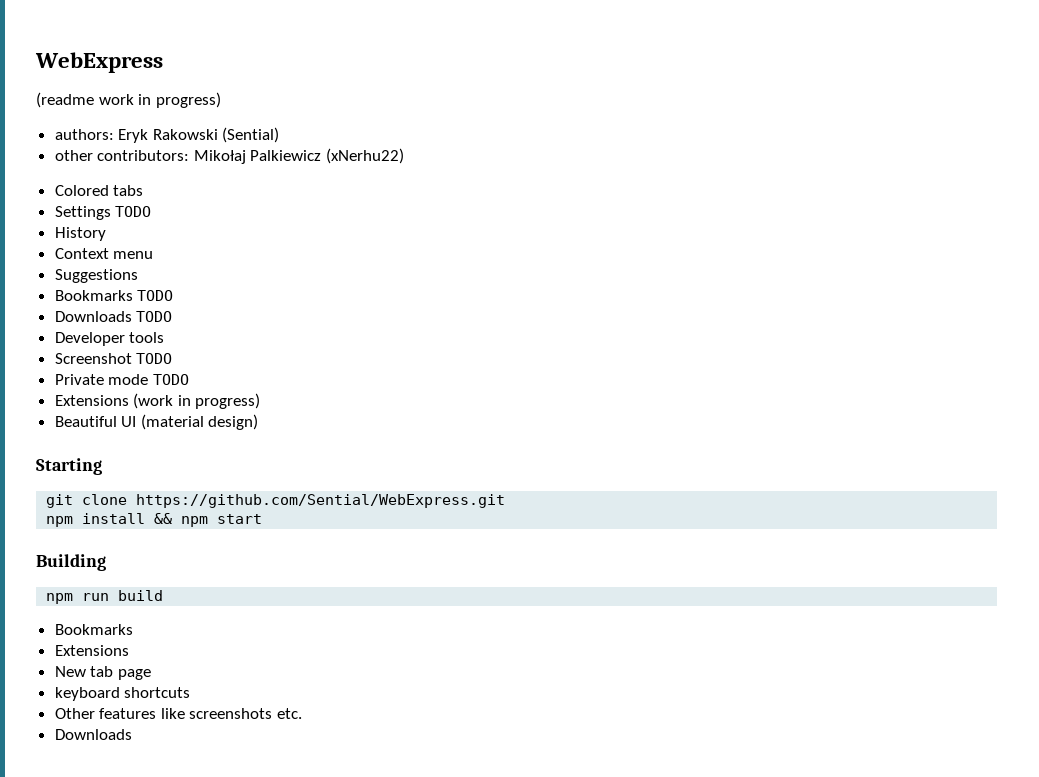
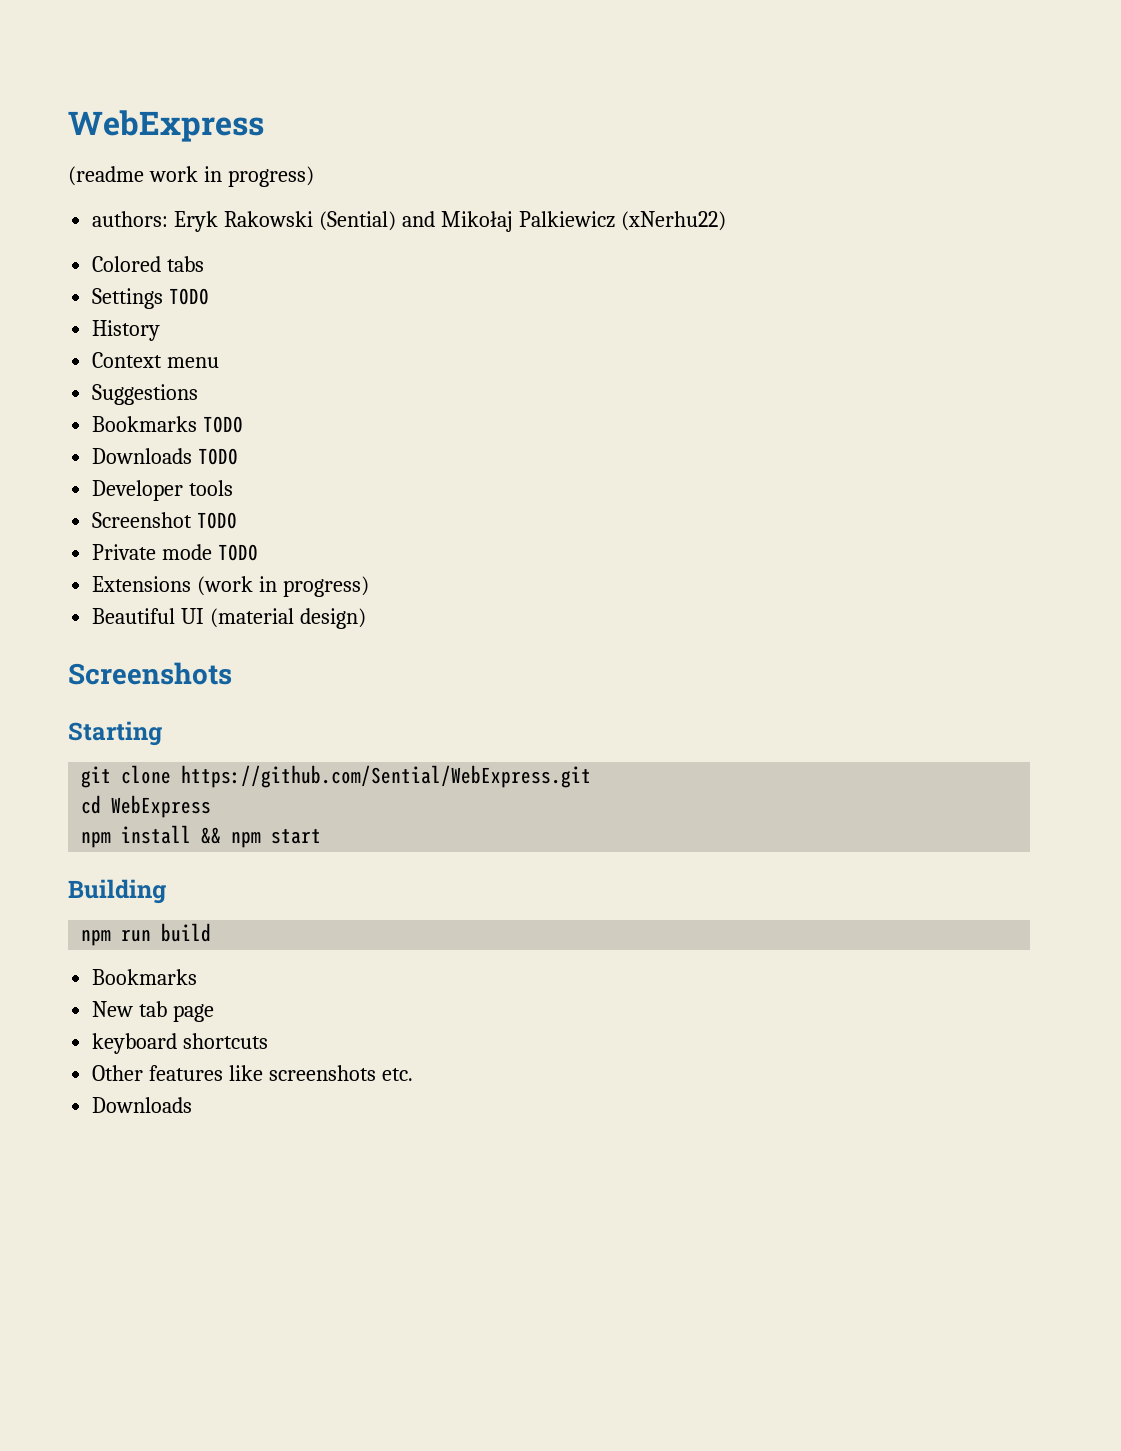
[54,150,190,161] // other contributors: -> [401,211,435,227] and
(259, 422) none -> [68,662,232,685] // Screenshots
(506, 501) none -> [81,795,212,818] // cd WebExpress
[54,645,129,656] // Extensions -> (198, 977) none

